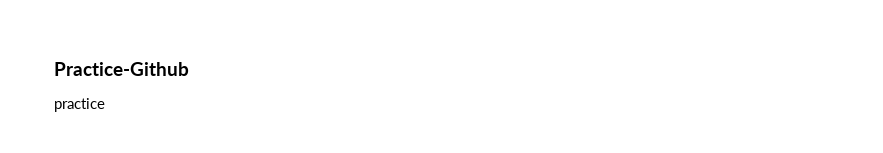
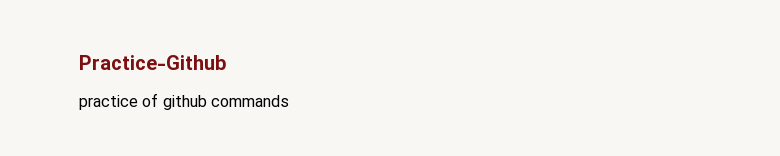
(105, 105) none -> [142,93,289,110] of github commands

